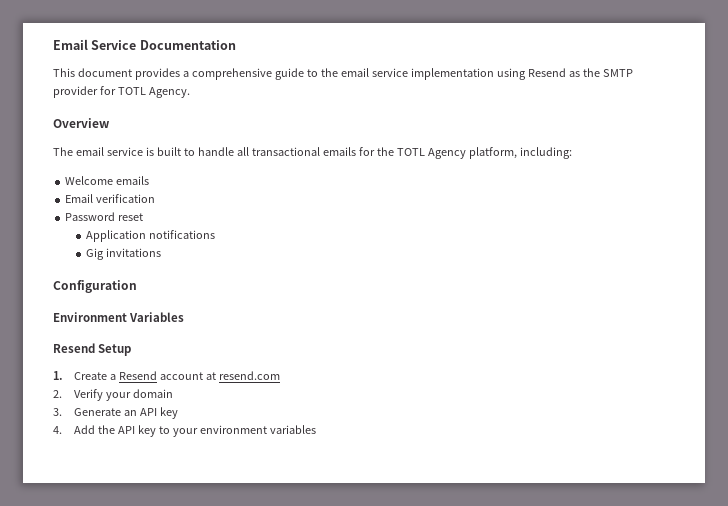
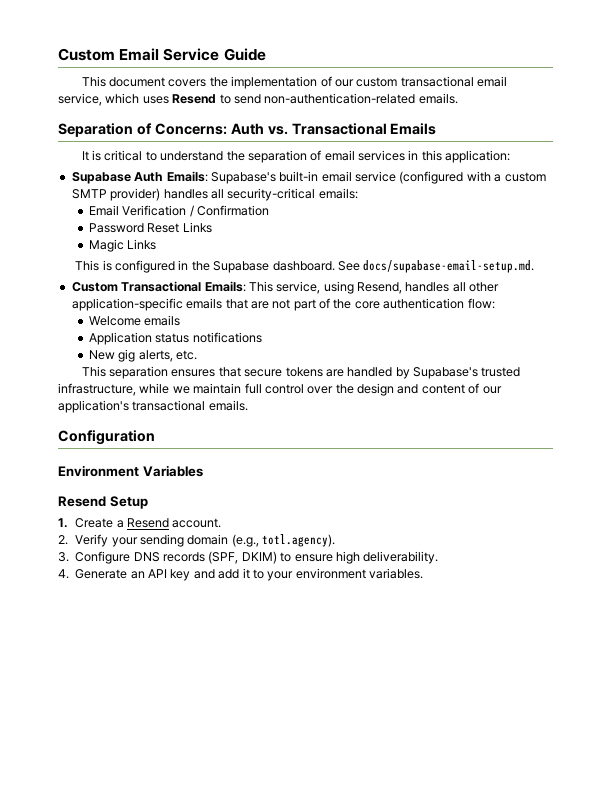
(53, 44) none -> [58,48,115,61] Custom
[139,40,236,50] Documentation -> [223,48,266,61] Guide
[134,68,633,80] [53,86,190,98] [53,118,109,128] [53,147,572,159] [65,176,150,185] [65,194,156,203] [65,212,144,221] provides a comprehensive guide to the email service implementation using Resend as the SMTP provider for TOTL Agency. // Overview // The email service is built to handle all transactional emails for the TOTL Agency platform, including: // Welcome emails // Email verification // Password reset -> [168,76,508,89] [58,93,458,106] [58,123,437,137] [81,150,511,163] [71,171,546,184] [71,188,358,201] [89,205,270,217] [89,222,212,233] [89,239,157,252] [75,260,535,273] [71,281,500,294] [71,298,495,311] [89,315,181,326] covers the implementation of our custom transactional email service, which uses Resend to send non-authentication-related emails. // Separation of Concerns: Auth vs. Transactional Emails // It is critical to understand the separation of email services in this application: // Supabase Auth Emails: Supabase's built-in email service (configured with a custom SMTP provider) handles all security-critical emails: // Email Verification / Confirmation // Password Reset Links // Magic Links // This is configured in the Supabase dashboard. See docs/supabase-email-setup.md. // Custom Transactional Emails: This service, using Resend, handles all other application-specific emails that are not part of the core authentication flow: // Welcome emails
(147, 236) none -> [155,333,190,343] status
[86,248,162,260] Gig invitations -> [89,349,198,362] [81,366,521,379] [58,383,502,396] [58,400,248,413] New gig alerts, etc. // This separation ensures that secure tokens are handled by Supabase's trusted infrastructure, while we maintain full control over the design and content of our application's transactional emails.
[160,371,281,380] account at resend.com -> [172,518,222,528] account.
(132, 396) none -> [140,534,185,547] sending
[53,408,62,416] // 3. -> [231,534,336,547] [58,551,439,564] [58,569,69,579] (e.g., totl.agency). // 3. Configure DNS records (SPF, DKIM) to ensure high deliverability. // 4.
[53,425,157,437] // 4. Add the API key -> [193,568,250,579] and add it
[270,425,317,434] variables -> [369,568,424,579] variables.

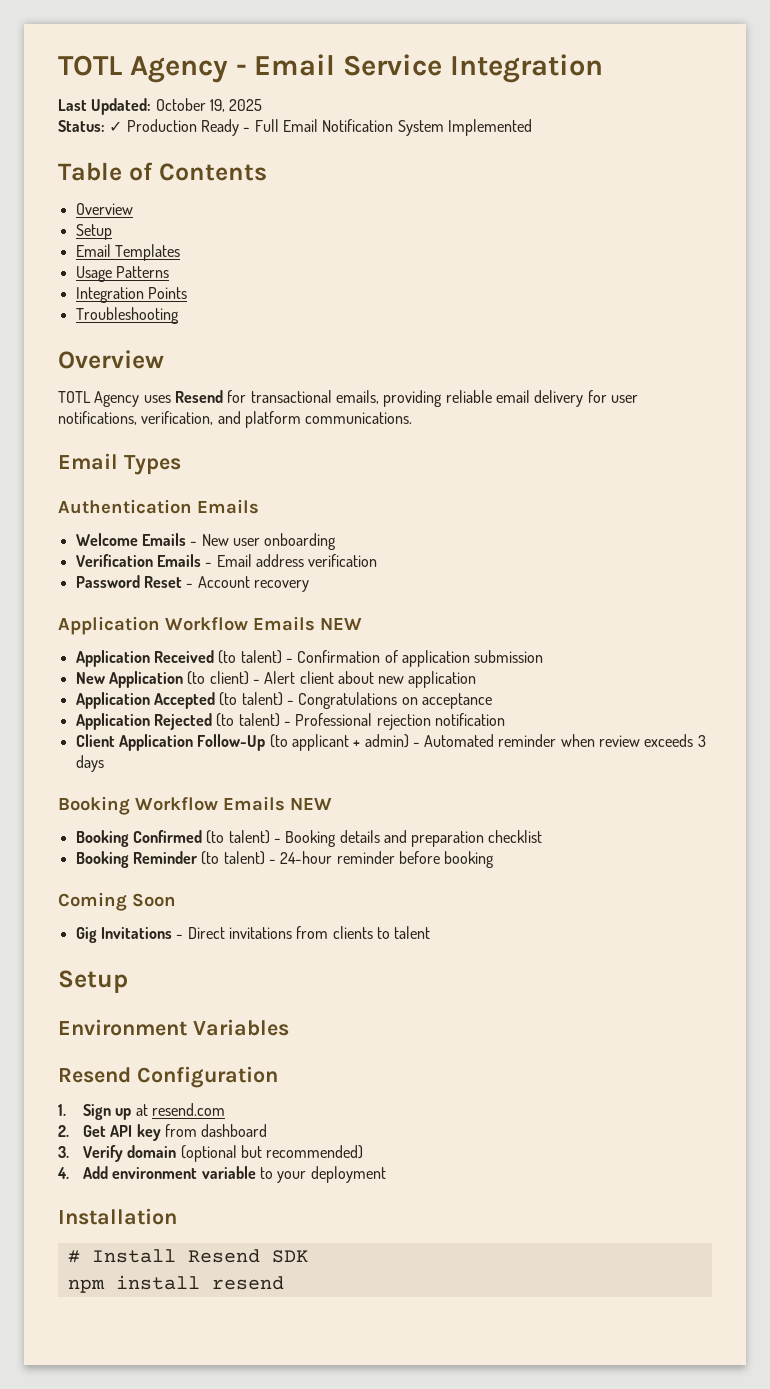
[58,48,266,61] [81,76,508,89] [58,93,458,106] [58,123,437,137] [81,150,511,163] [71,171,546,184] [71,188,358,201] [89,205,270,217] [89,222,212,233] [89,239,157,252] [75,260,535,273] [71,281,500,294] [71,298,495,311] [89,315,181,326] [89,332,262,345] [89,349,198,362] [81,366,521,379] [58,383,502,396] [58,400,248,413] [58,430,155,445] Custom Email Service Guide // This document covers the implementation of our custom transactional email service, which uses Resend to send non-authentication-related emails. // Separation of Concerns: Auth vs. Transactional Emails // It is critical to understand the separation of email services in this application: // Supabase Auth Emails: Supabase's built-in email service (configured with a custom SMTP provider) handles all security-critical emails: // Email Verification / Confirmation // Password Reset Links // Magic Links // This is configured in the Supabase dashboard. See docs/supabase-email-setup.md. // Custom Transactional Emails: This service, using Resend, handles all other application-specific emails that are not part of the core authentication flow: // Welcome emails // Application status notifications // New gig alerts, etc. // This separation ensures that secure tokens are handled by Supabase's trusted infrastructure, while we maintain full control over the design and content of our application's transactional emails. // Configuration -> [58,54,604,83] [58,98,263,115] [58,119,532,136] [58,162,267,181] [75,203,133,215] [75,224,112,240] [75,244,180,261] [75,266,169,282] [75,287,187,303] [75,307,179,324] [58,350,164,369] [58,390,638,407] [58,411,413,428] [58,453,181,475] [58,499,259,514] [75,533,337,550] [75,554,378,567] [75,575,309,592] [58,616,362,635] [75,650,544,667] [75,671,477,688] [75,692,492,709] [75,713,505,730] [75,734,706,751] [75,755,104,772] [58,796,332,815] [75,830,543,847] [75,851,495,868] [58,892,176,911] [75,926,431,943] [58,970,128,993] TOTL Agency - Email Service Integration // Last Updated: October 19, 2025 // Status: ✓ Production Ready - Full Email Notification System Implemented // Table of Contents // Overview // Setup // Email Templates // Usage Patterns // Integration Points // Troubleshooting // Overview // TOTL Agency uses Resend for transactional emails, providing reliable email delivery for user notifications, verification, and platform communications. // Email Types // Authentication Emails // Welcome Emails - New user onboarding // Verification Emails - Email address verification // Password Reset - Account recovery // Application Workflow Emails NEW // Application Received (to talent) - Confirmation of application submission // New Application (to client) - Alert client about new application // Application Accepted (to talent) - Congratulations on acceptance // Application Rejected (to talent) - Professional rejection notification // Client Application Follow-Up (to applicant + admin) - Automated reminder when review exceeds 3 days // Booking Workflow Emails NEW // Booking Confirmed (to talent) - Booking details and preparation checklist // Booking Reminder (to talent) - 24-hour reminder before booking // Coming Soon // Gig Invitations - Direct invitations from clients to talent // Setup
[109,496,148,509] Setup -> [136,1066,278,1088] Configuration
[75,518,222,528] [58,534,336,547] [58,551,439,564] [58,568,424,581] Create a Resend account. // 2. Verify your sending domain (e.g., totl.agency). // 3. Configure DNS records (SPF, DKIM) to ensure high deliverability. // 4. Generate an API key and add it to your environment variables. -> [83,1103,226,1120] [58,1124,268,1141] [58,1145,364,1162] [57,1166,386,1183] [58,1208,177,1225] [67,1249,308,1263] [67,1275,284,1293] Sign up at resend.com // 2. Get API key from dashboard // 3. Verify domain (optional but recommended) // 4. Add environment variable to your deployment // Installation // # Install Resend SDK // npm install resend

